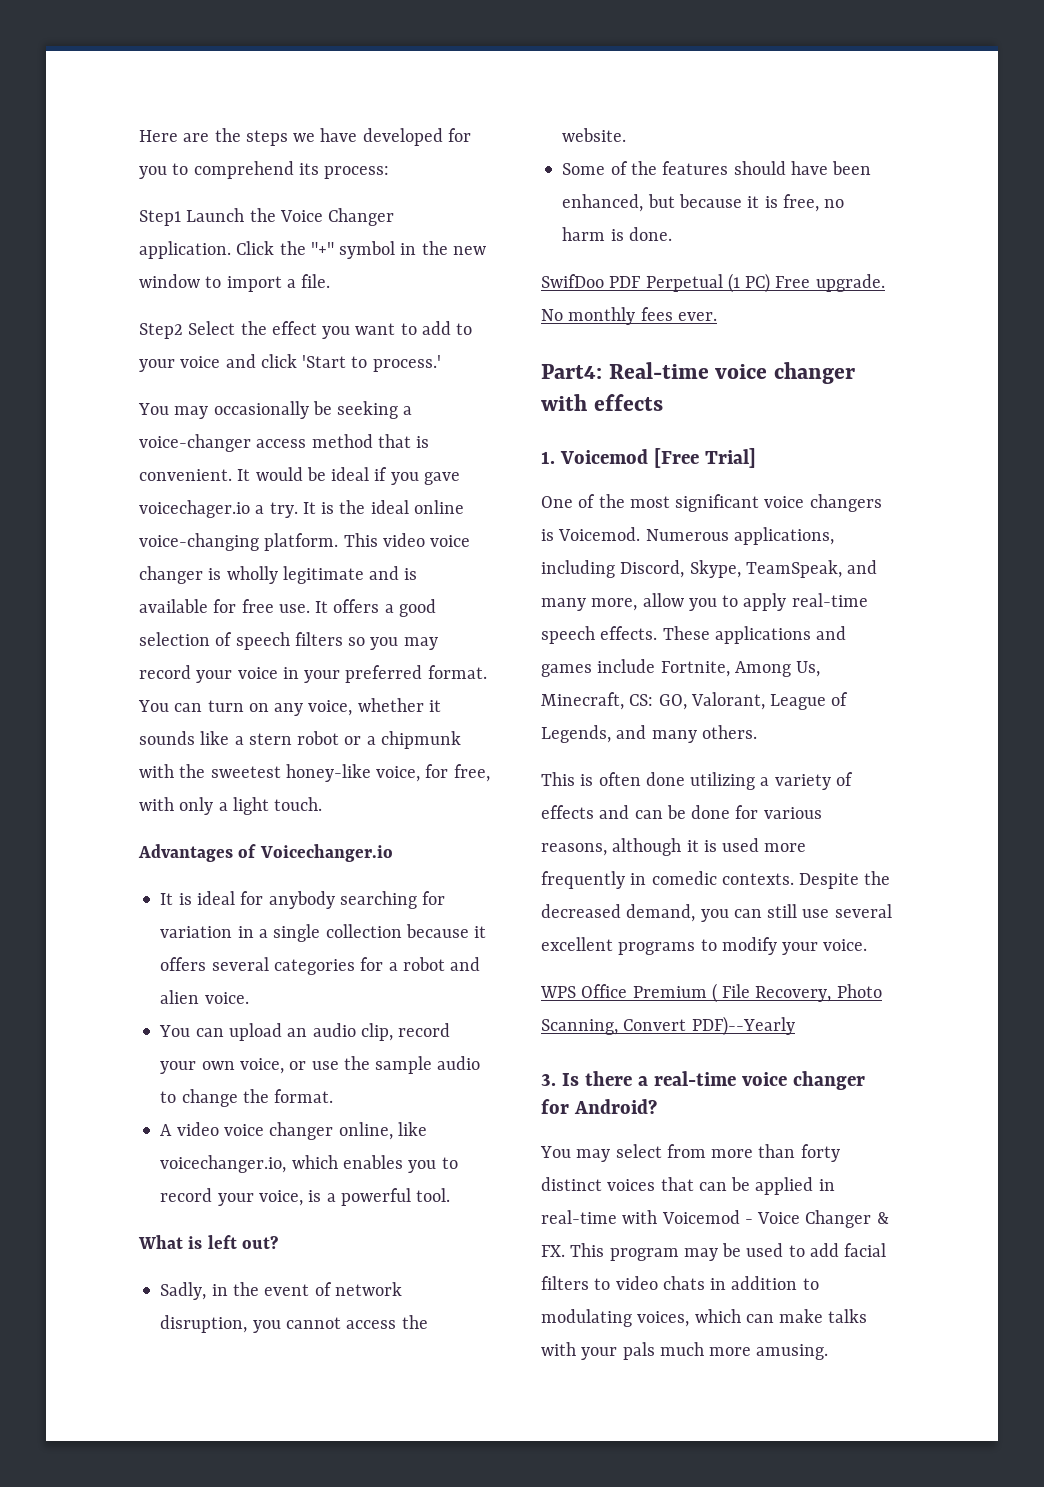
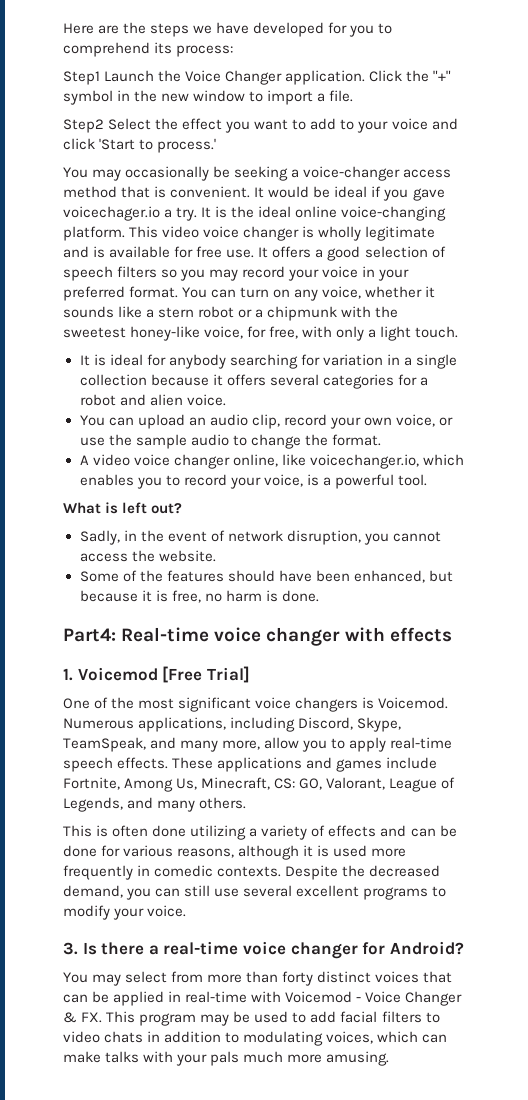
[138,844,393,862] // Advantages of Voicechanger.io -> (459, 332) none
[541,273,885,293] [541,307,717,325] // SwifDoo PDF Perpetual (1 PC) Free upgrade. No monthly fees ever. -> (319, 596) none
[540,983,882,1003] [541,1016,795,1036] // WPS Office Premium ( File Recovery, Photo Scanning, Convert PDF)--Yearly -> (187, 911) none

